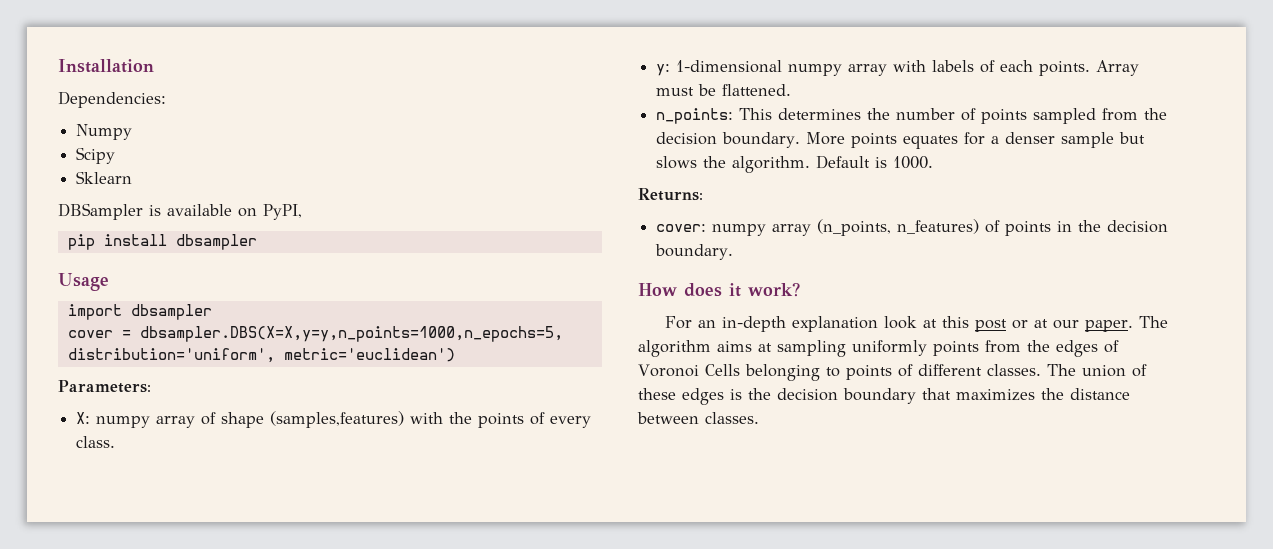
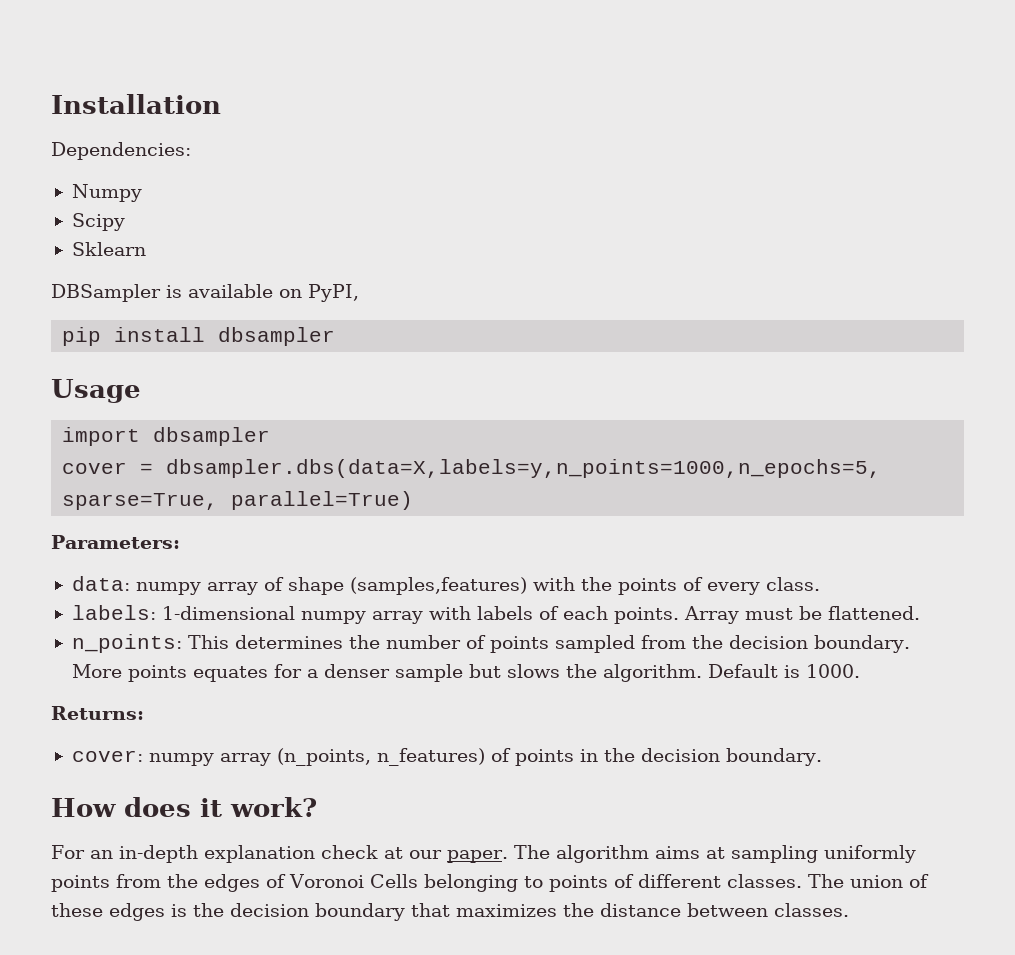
[139,326,563,342] [67,348,455,363] dbsampler.DBS(X=X,y=y,n_points=1000,n_epochs=5, distribution='uniform', metric='euclidean') -> [166,459,882,478] [62,491,414,510] dbsampler.dbs(data=X,labels=y,n_points=1000,n_epochs=5, sparse=True, parallel=True)
[76,412,91,424] X: -> [71,576,130,591] data:
[656,64,671,76] y: -> [71,605,156,620] labels:
[884,316,1029,332] look at this post or -> [320,845,378,859] check

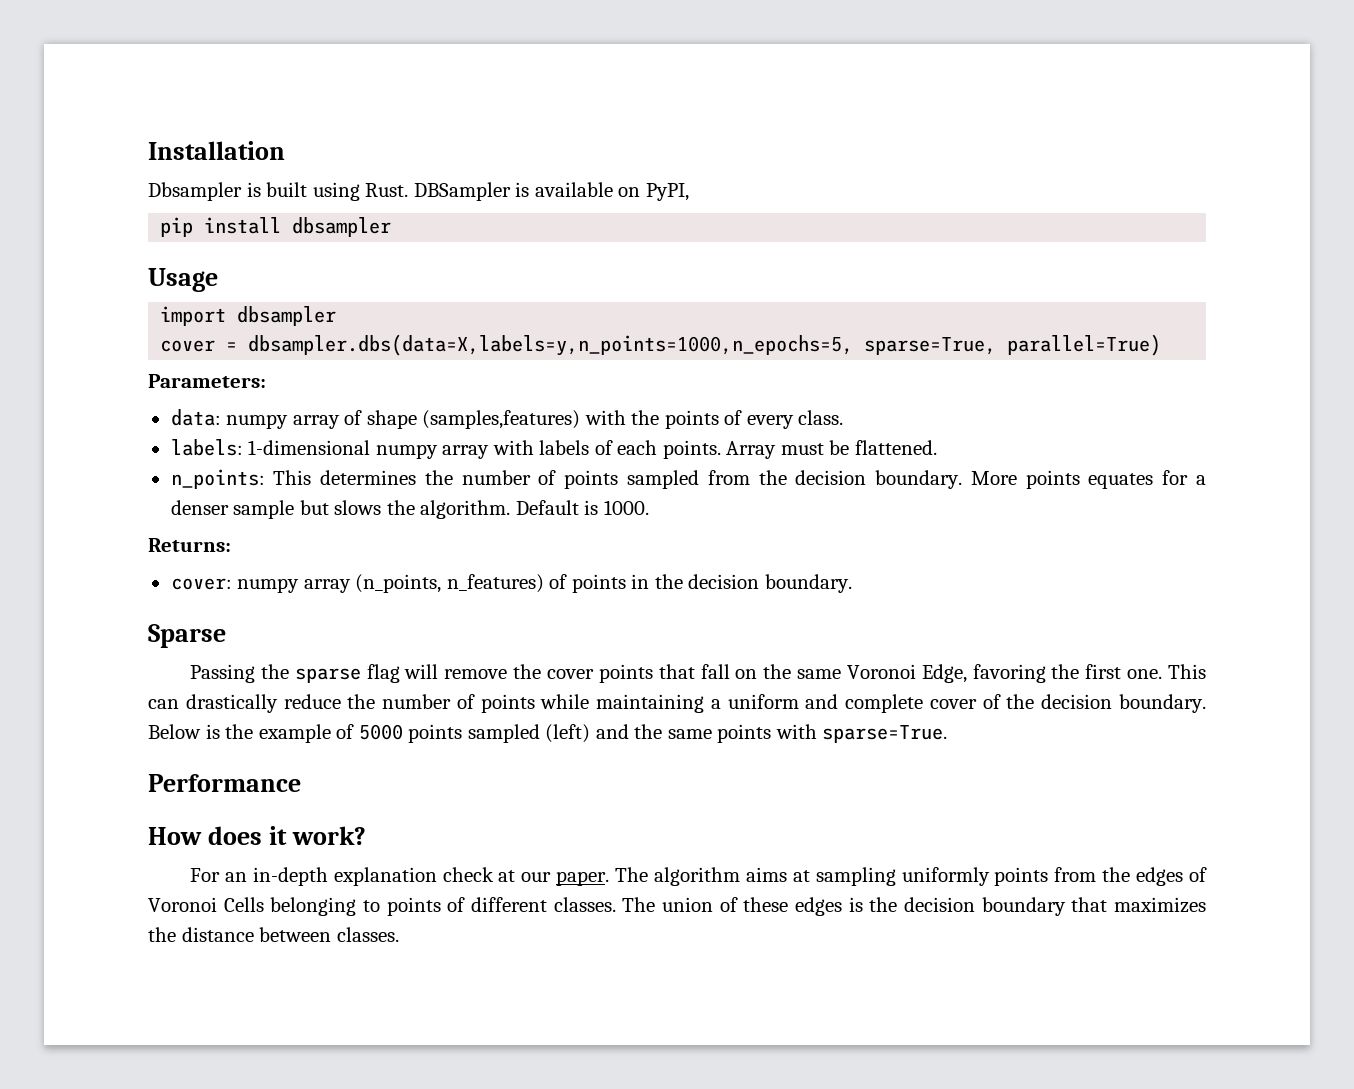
[51,142,191,160] [71,184,142,202] [71,213,125,231] [71,242,146,256] Dependencies: // Numpy // Scipy // Sklearn // -> [148,182,409,201] Dbsampler is built using Rust.
(822, 757) none -> [148,624,226,648] [190,664,1206,683] [148,694,1206,713] [148,724,948,743] [148,774,301,792] // Sparse // Passing the sparse flag will remove the cover points that fall on the same Voronoi Edge, favoring the first one. This can drastically reduce the number of points while maintaining a uniform and complete cover of the decision boundary. Below is the example of 5000 points sampled (left) and the same points with sparse=True. // Performance

